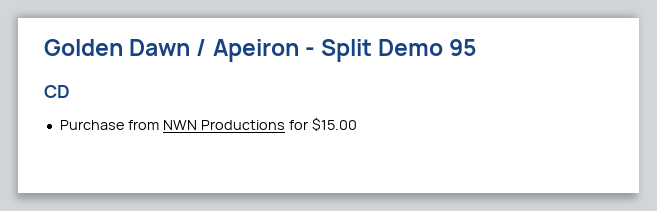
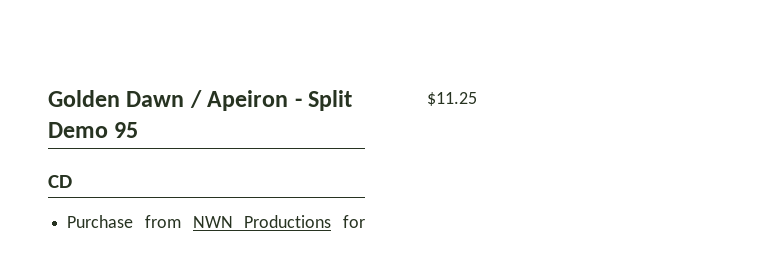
[311,117,357,131] $15.00 -> [427,92,478,106] $11.25

